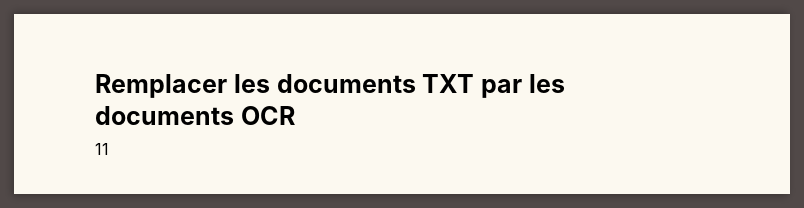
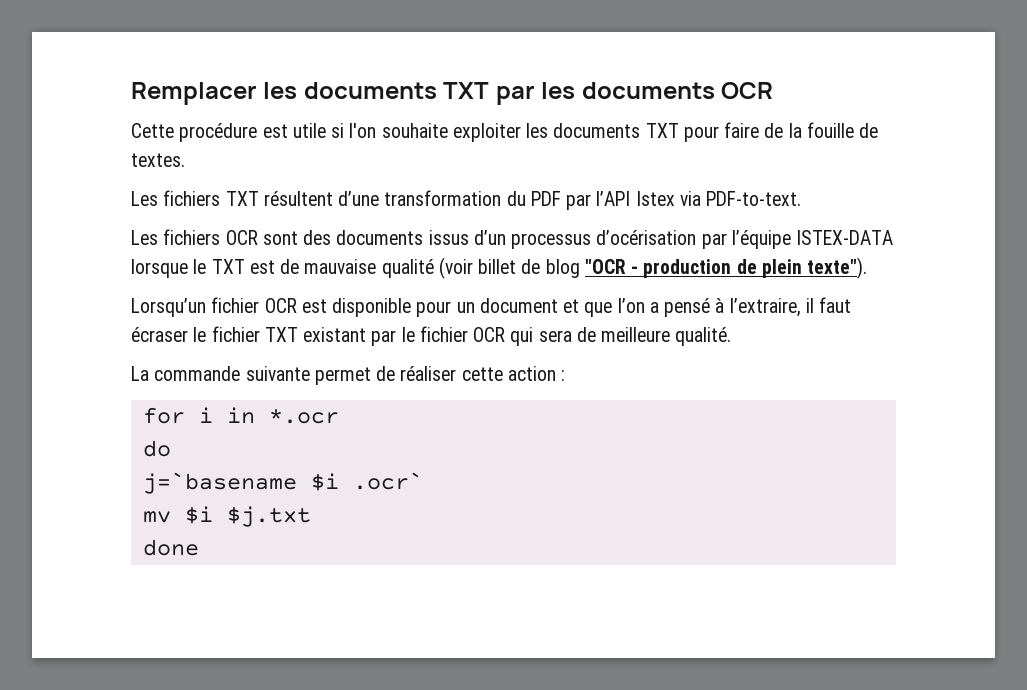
[95,143,109,155] 11 -> [131,122,879,142] [131,153,185,167] [131,190,802,210] [131,229,894,249] [131,257,868,279] [131,297,852,317] [131,326,732,346] [131,366,566,385] [142,407,339,424] [142,440,171,457] [142,472,423,494] [142,506,311,527] [142,539,199,556] Cette procédure est utile si l'on souhaite exploiter les documents TXT pour faire de la fouille de textes. // Les fichiers TXT résultent d’une transformation du PDF par l’API Istex via PDF-to-text. // Les fichiers OCR sont des documents issus d’un processus d’océrisation par l’équipe ISTEX-DATA lorsque le TXT est de mauvaise qualité (voir billet de blog "OCR - production de plein texte"). // Lorsqu’un fichier OCR est disponible pour un document et que l’on a pensé à l’extraire, il faut écraser le fichier TXT existant par le fichier OCR qui sera de meilleure qualité. // La commande suivante permet de réaliser cette action : // for i in *.ocr // do // j=`basename $i .ocr` // mv $i $j.txt // done

